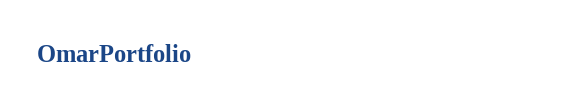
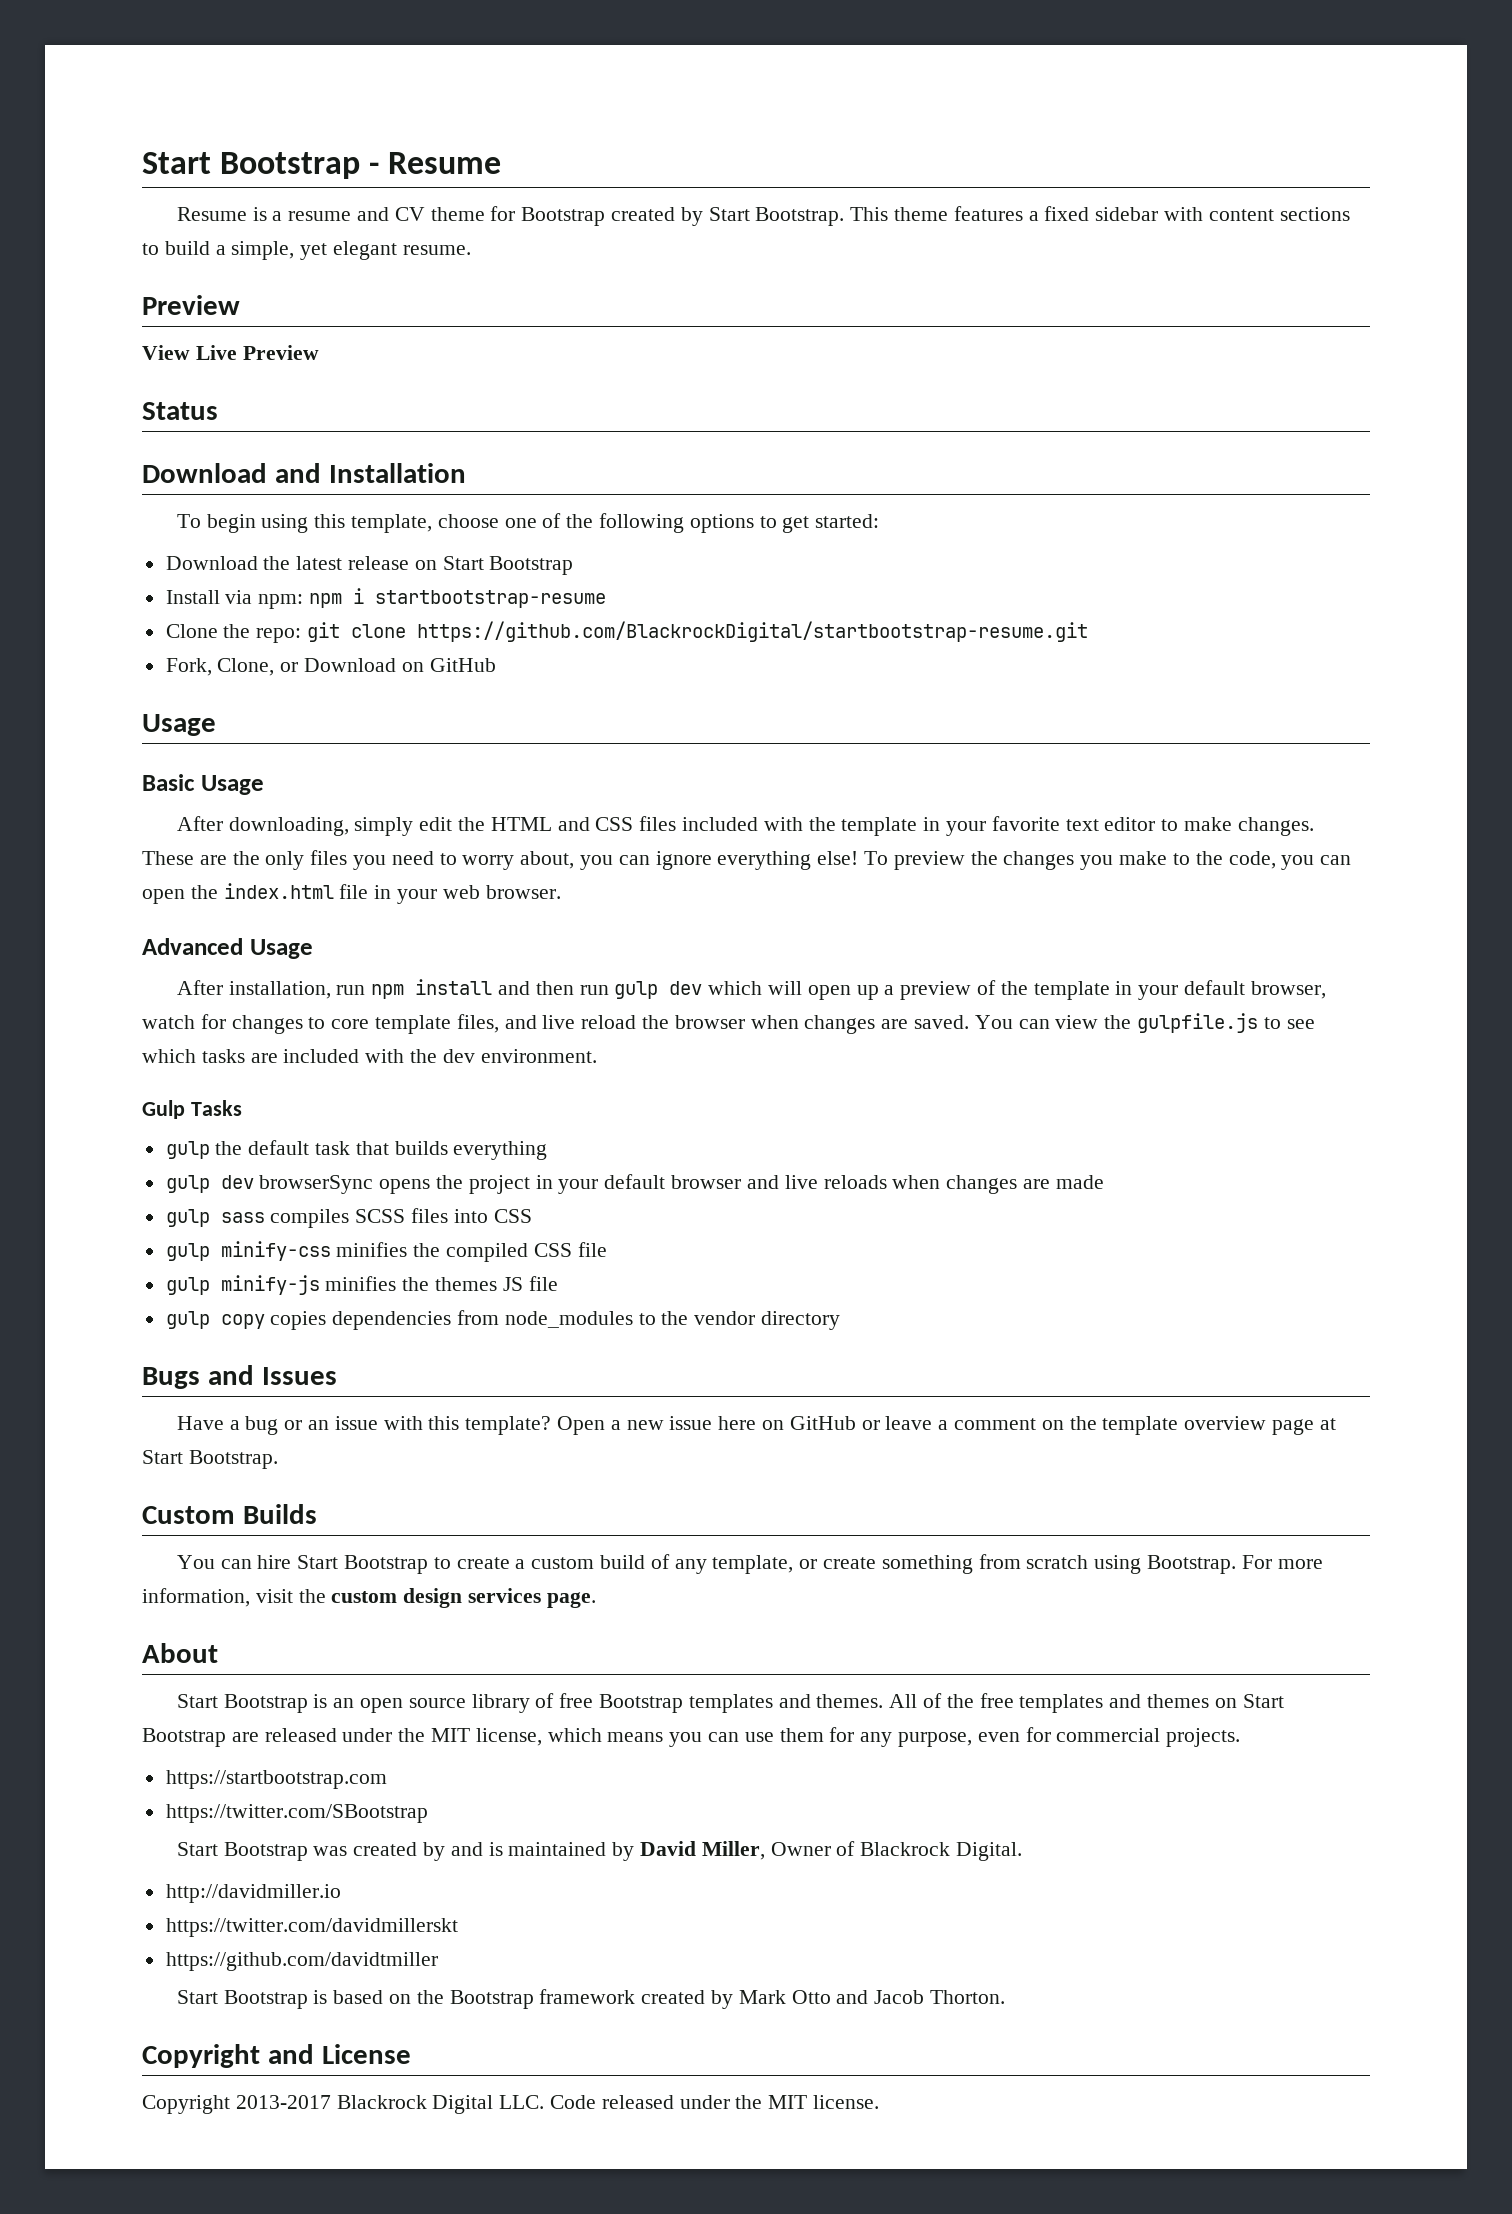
[37,44,191,62] OmarPortfolio -> [142,152,502,179] [176,206,1350,226] [142,241,471,260] [142,295,240,315] [142,345,319,360] [142,402,218,420] [142,463,466,483] [176,513,880,533] [165,556,574,575] [165,588,607,609] [165,621,1089,643] [165,658,496,676] [142,714,216,736] [142,774,264,795] [176,816,1314,836] [142,850,1352,870] [142,883,561,904] [142,938,313,959] [176,979,1326,1000] [142,1013,1315,1034] [142,1049,597,1063] [142,1100,242,1119] [165,1140,548,1160] [165,1174,1104,1194] [165,1208,532,1228] [165,1241,607,1262] [165,1275,558,1295] [165,1310,841,1330] [142,1365,337,1389] [176,1416,1336,1435] [142,1450,278,1469] [142,1504,317,1524] [176,1554,1323,1574] [142,1588,596,1608] [142,1643,218,1663] [176,1693,1284,1713] [142,1727,1241,1747] [165,1770,387,1789] [165,1804,428,1823] [176,1841,1022,1861] [165,1884,341,1903] [165,1918,458,1937] [165,1952,438,1971] [176,1989,1005,2009] [142,2044,411,2068] [142,2095,880,2114] Start Bootstrap - Resume // Resume is a resume and CV theme for Bootstrap created by Start Bootstrap. This theme features a fixed sidebar with content sections to build a simple, yet elegant resume. // Preview // View Live Preview // Status // Download and Installation // To begin using this template, choose one of the following options to get started: // Download the latest release on Start Bootstrap // Install via npm: npm i startbootstrap-resume // Clone the repo: git clone https://github.com/BlackrockDigital/startbootstrap-resume.git // Fork, Clone, or Download on GitHub // Usage // Basic Usage // After downloading, simply edit the HTML and CSS files included with the template in your favorite text editor to make changes. These are the only files you need to worry about, you can ignore everything else! To preview the changes you make to the code, you can open the index.html file in your web browser. // Advanced Usage // After installation, run npm install and then run gulp dev which will open up a preview of the template in your default browser, watch for changes to core template files, and live reload the browser when changes are saved. You can view the gulpfile.js to see which tasks are included with the dev environment. // Gulp Tasks // gulp the default task that builds everything // gulp dev browserSync opens the project in your default browser and live reloads when changes are made // gulp sass compiles SCSS files into CSS // gulp minify-css minifies the compiled CSS file // gulp minify-js minifies the themes JS file // gulp copy copies dependencies from node_modules to the vendor directory // Bugs and Issues // Have a bug or an issue with this template? Open a new issue here on GitHub or leave a comment on the template overview page at Start Bootstrap. // Custom Builds // You can hire Start Bootstrap to create a custom build of any template, or create something from scratch using Bootstrap. For more information, visit the custom design services page. // About // Start Bootstrap is an open source library of free Bootstrap templates and themes. All of the free templates and themes on Start Bootstrap are released under the MIT license, which means you can use them for any purpose, even for commercial projects. // https://startbootstrap.com // https://twitter.com/SBootstrap // Start Bootstrap was created by and is maintained by David Miller, Owner of Blackrock Digital. // http://davidmiller.io // https://twitter.com/davidmillerskt // https://github.com/davidtmiller // Start Bootstrap is based on the Bootstrap framework created by Mark Otto and Jacob Thorton. // Copyright and License // Copyright 2013-2017 Blackrock Digital LLC. Code released under the MIT license.

